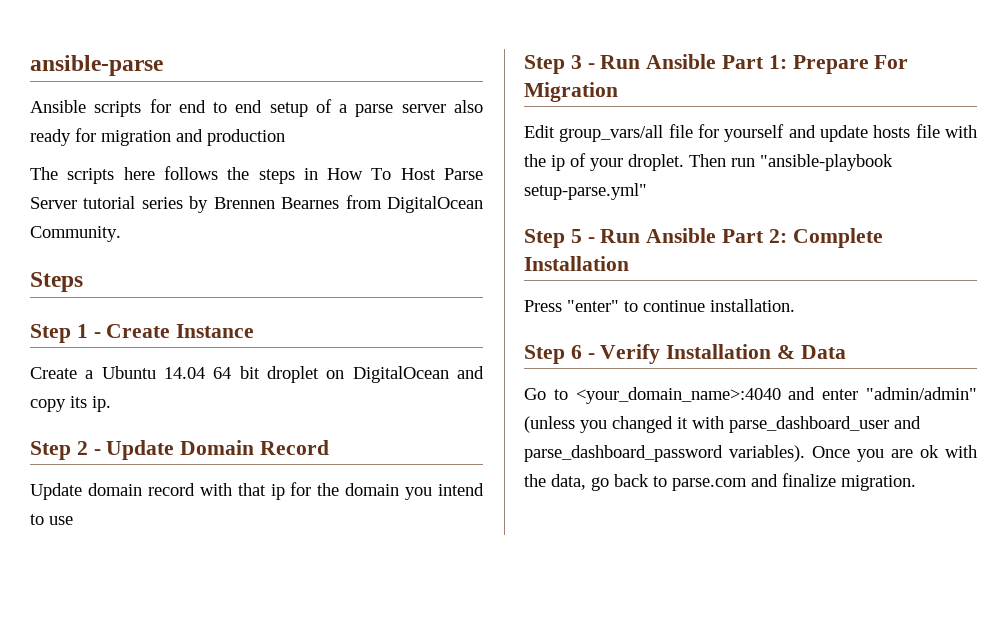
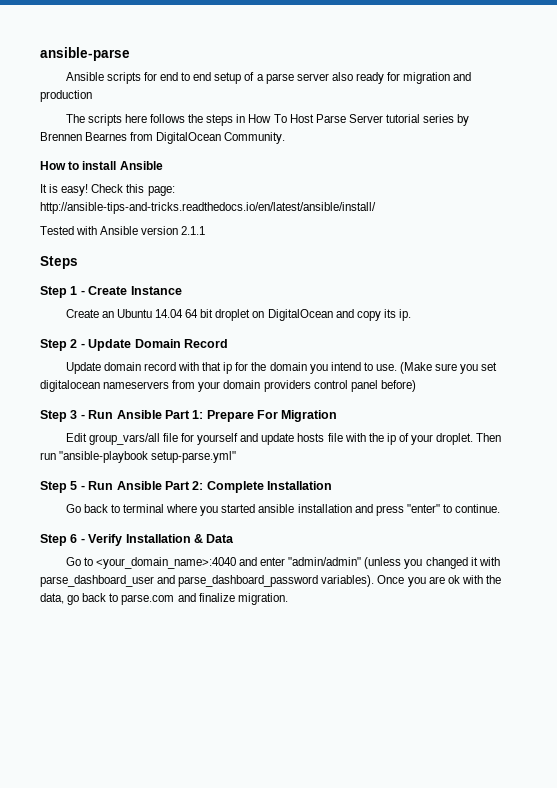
(121, 234) none -> [40,161,163,170] [40,184,175,196] [40,202,376,214] [40,226,206,235] // How to install Ansible // It is easy! Check this page: http://ansible-tips-and-tricks.readthedocs.io/en/latest/ansible/install/ // Tested with Ansible version 2.1.1
[85,370,94,379] a -> [101,311,114,318] an
[49,516,73,525] use -> [375,362,498,374] [40,380,416,392] use. (Make sure you set digitalocean nameservers from your domain providers control panel before)
[524,299,795,312] Press "enter" to continue installation. -> [65,504,501,516] Go back to terminal where you started ansible installation and press "enter" to continue.

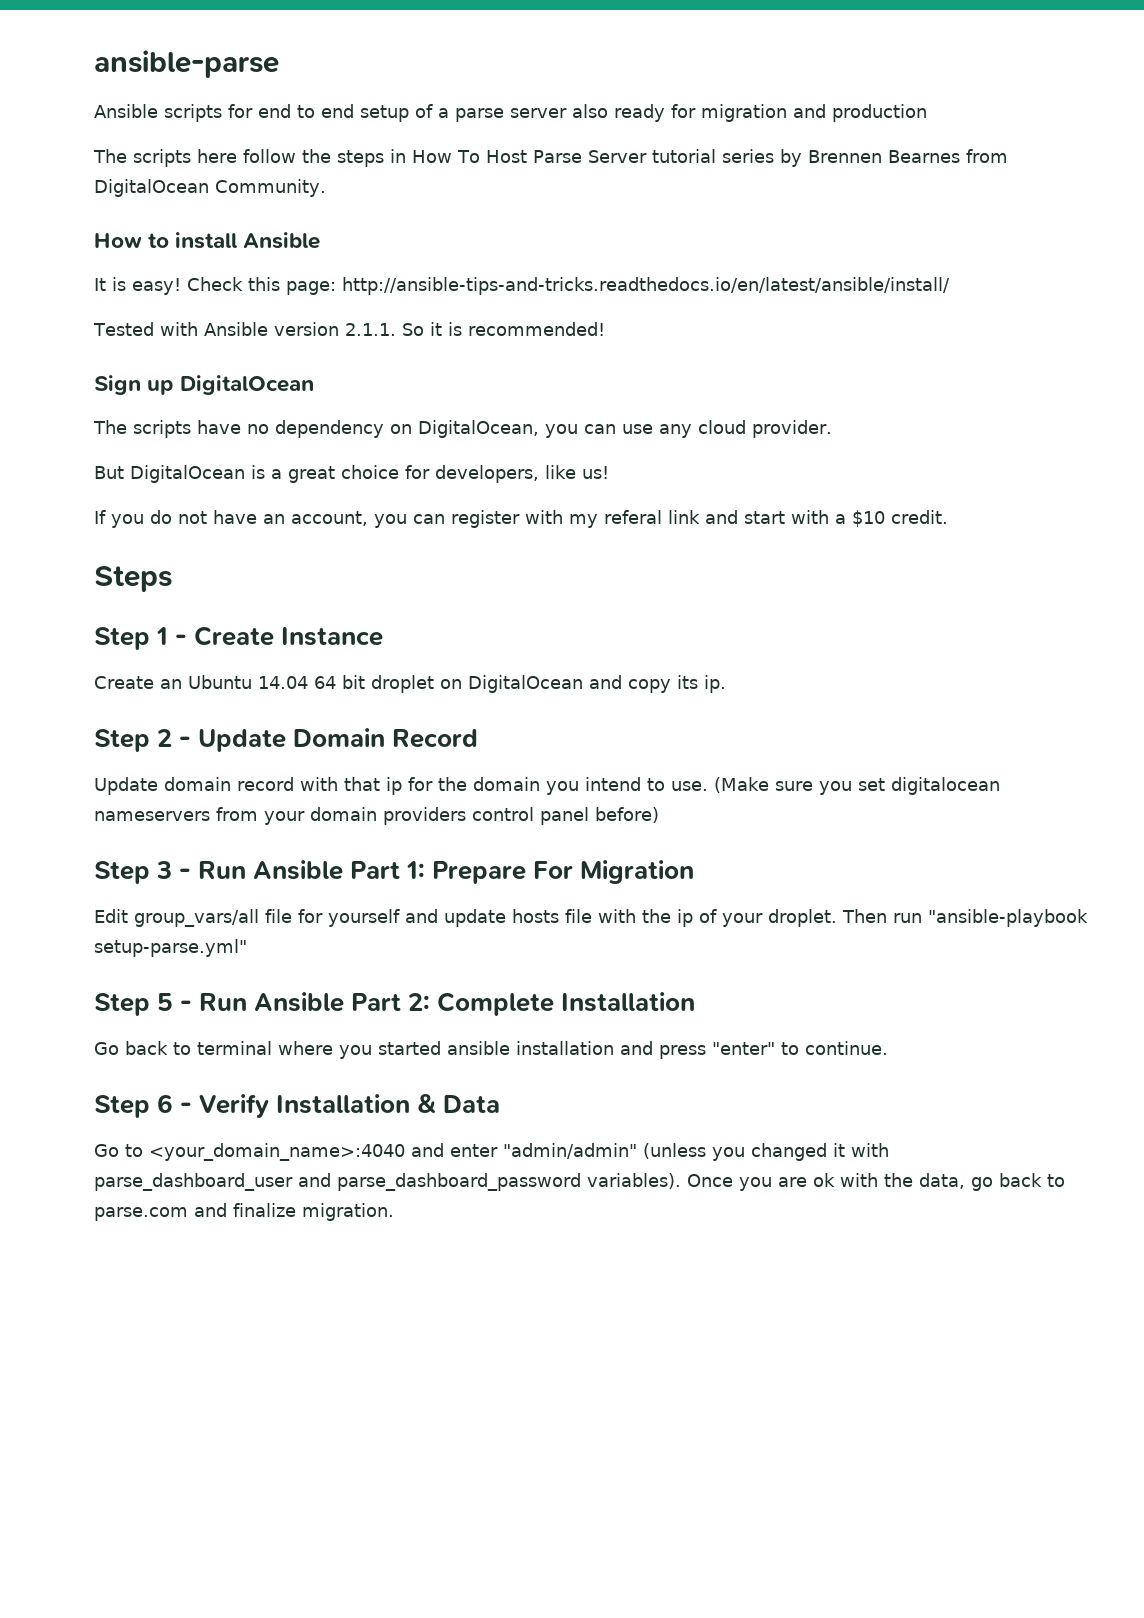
[150,114,186,123] follows -> [243,149,296,163] follow
[181,226,206,235] 2.1.1 -> [344,322,605,336] [94,375,315,395] [93,420,832,438] [94,465,609,483] [94,510,948,528] 2.1.1. So it is recommended! // Sign up DigitalOcean // The scripts have no dependency on DigitalOcean, you can use any cloud provider. // But DigitalOcean is a great choice for developers, like us! // If you do not have an account, you can register with my referal link and start with a $10 credit.

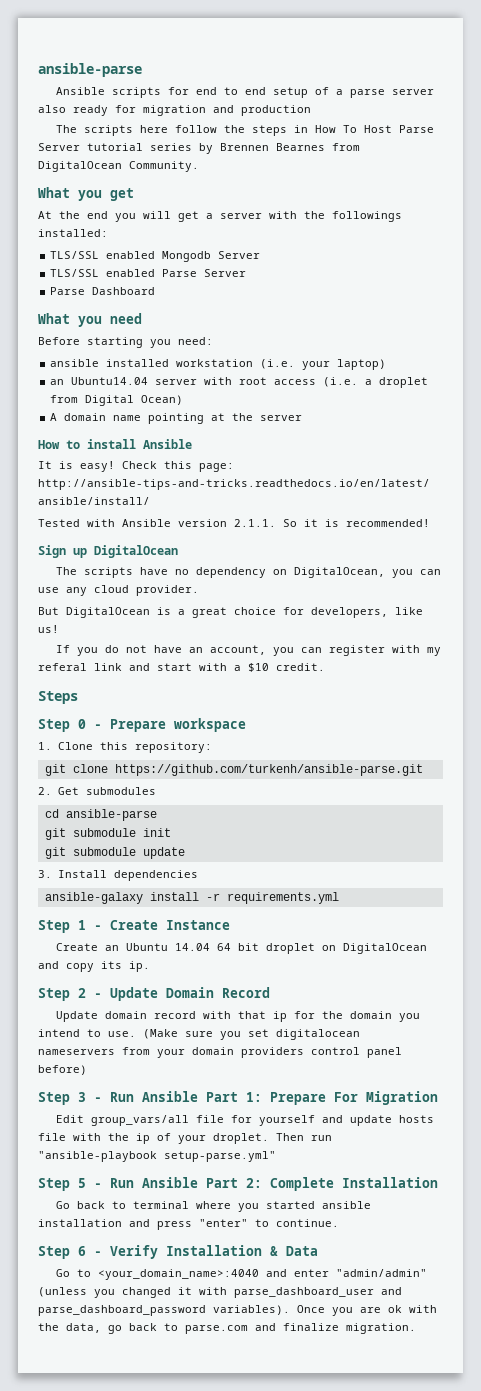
(326, 188) none -> [38,187,134,201] [38,211,402,222] [38,229,108,237] [50,251,261,262] [50,269,247,277] [50,287,156,295] [38,313,142,327] [38,337,213,348] [50,359,387,370] [50,377,429,388] [50,395,184,406] [50,413,303,424] // What you get // At the end you will get a server with the followings installed: // TLS/SSL enabled Mongodb Server // TLS/SSL enabled Parse Server // Parse Dashboard // What you need // Before starting you need: // ansible installed workstation (i.e. your laptop) // an Ubuntu14.04 server with root access (i.e. a droplet from Digital Ocean) // A domain name pointing at the server
(172, 579) none -> [38,718,246,732] [38,742,212,753] [44,764,423,776] [38,787,156,795] [44,809,157,821] [44,828,171,840] [44,847,185,859] [38,870,198,881] [44,892,339,904] // Step 0 - Prepare workspace // 1. Clone this repository: // git clone https://github.com/turkenh/ansible-parse.git // 2. Get submodules // cd ansible-parse // git submodule init // git submodule update // 3. Install dependencies // ansible-galaxy install -r requirements.yml

